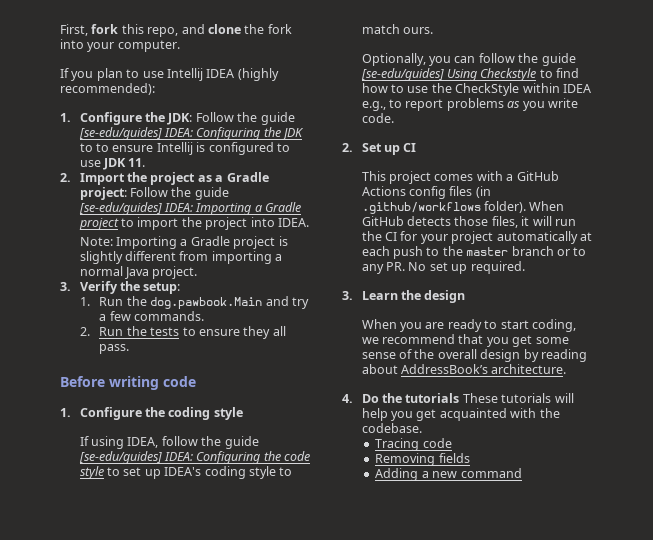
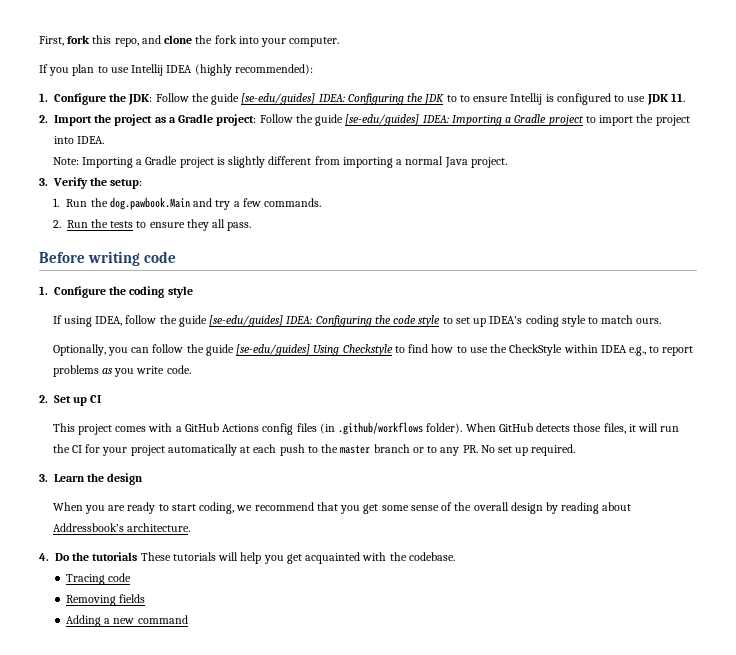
[401,364,489,374] AddressBook’s -> [52,523,124,532] Addressbook’s

